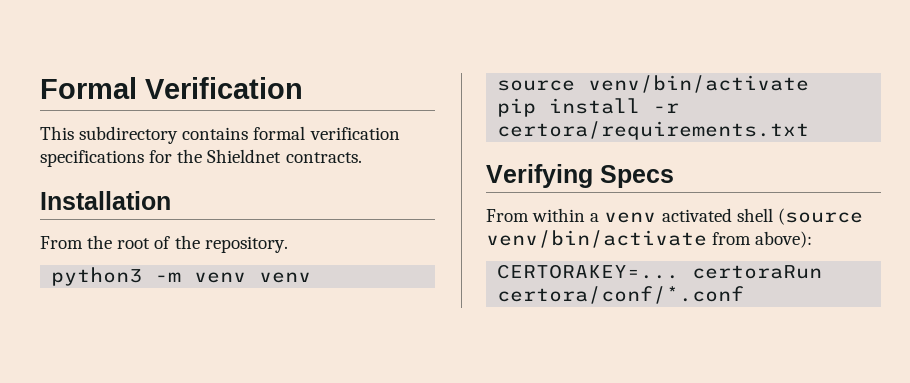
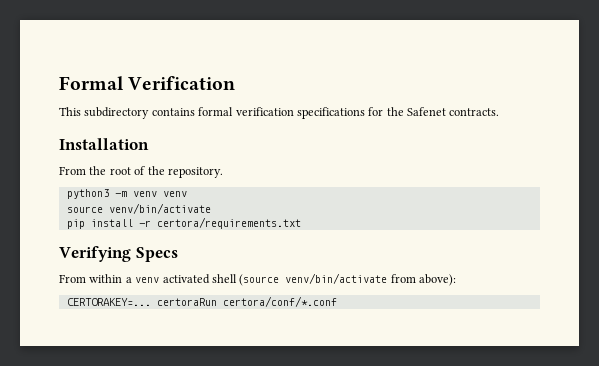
[207,149,282,163] Shieldnet -> [407,107,446,116] Safenet

